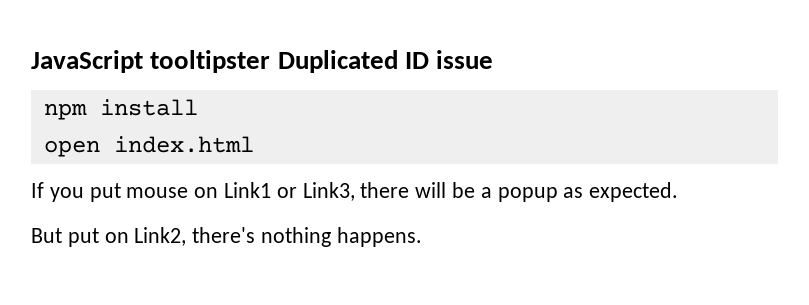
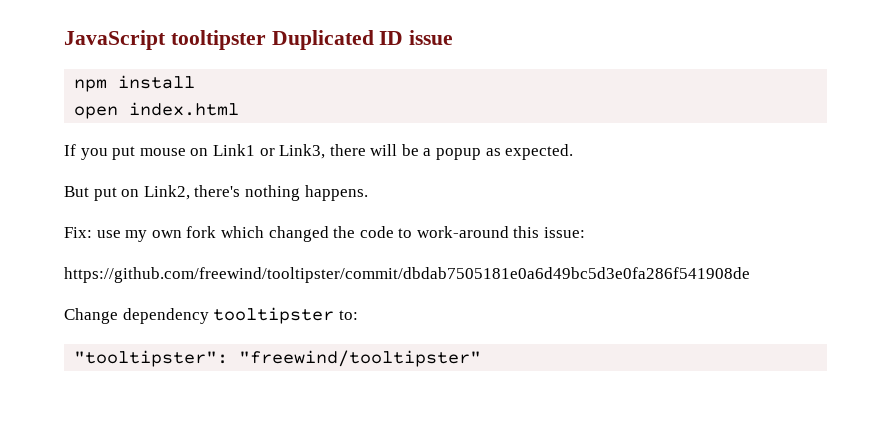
(422, 237) none -> [64,226,586,242] [64,267,750,283] [64,307,358,324] [74,350,482,367] // Fix: use my own fork which changed the code to work-around this issue: // https://github.com/freewind/tooltipster/commit/dbdab7505181e0a6d49bc5d3e0fa286f541908de // Change dependency tooltipster to: // "tooltipster": "freewind/tooltipster"

